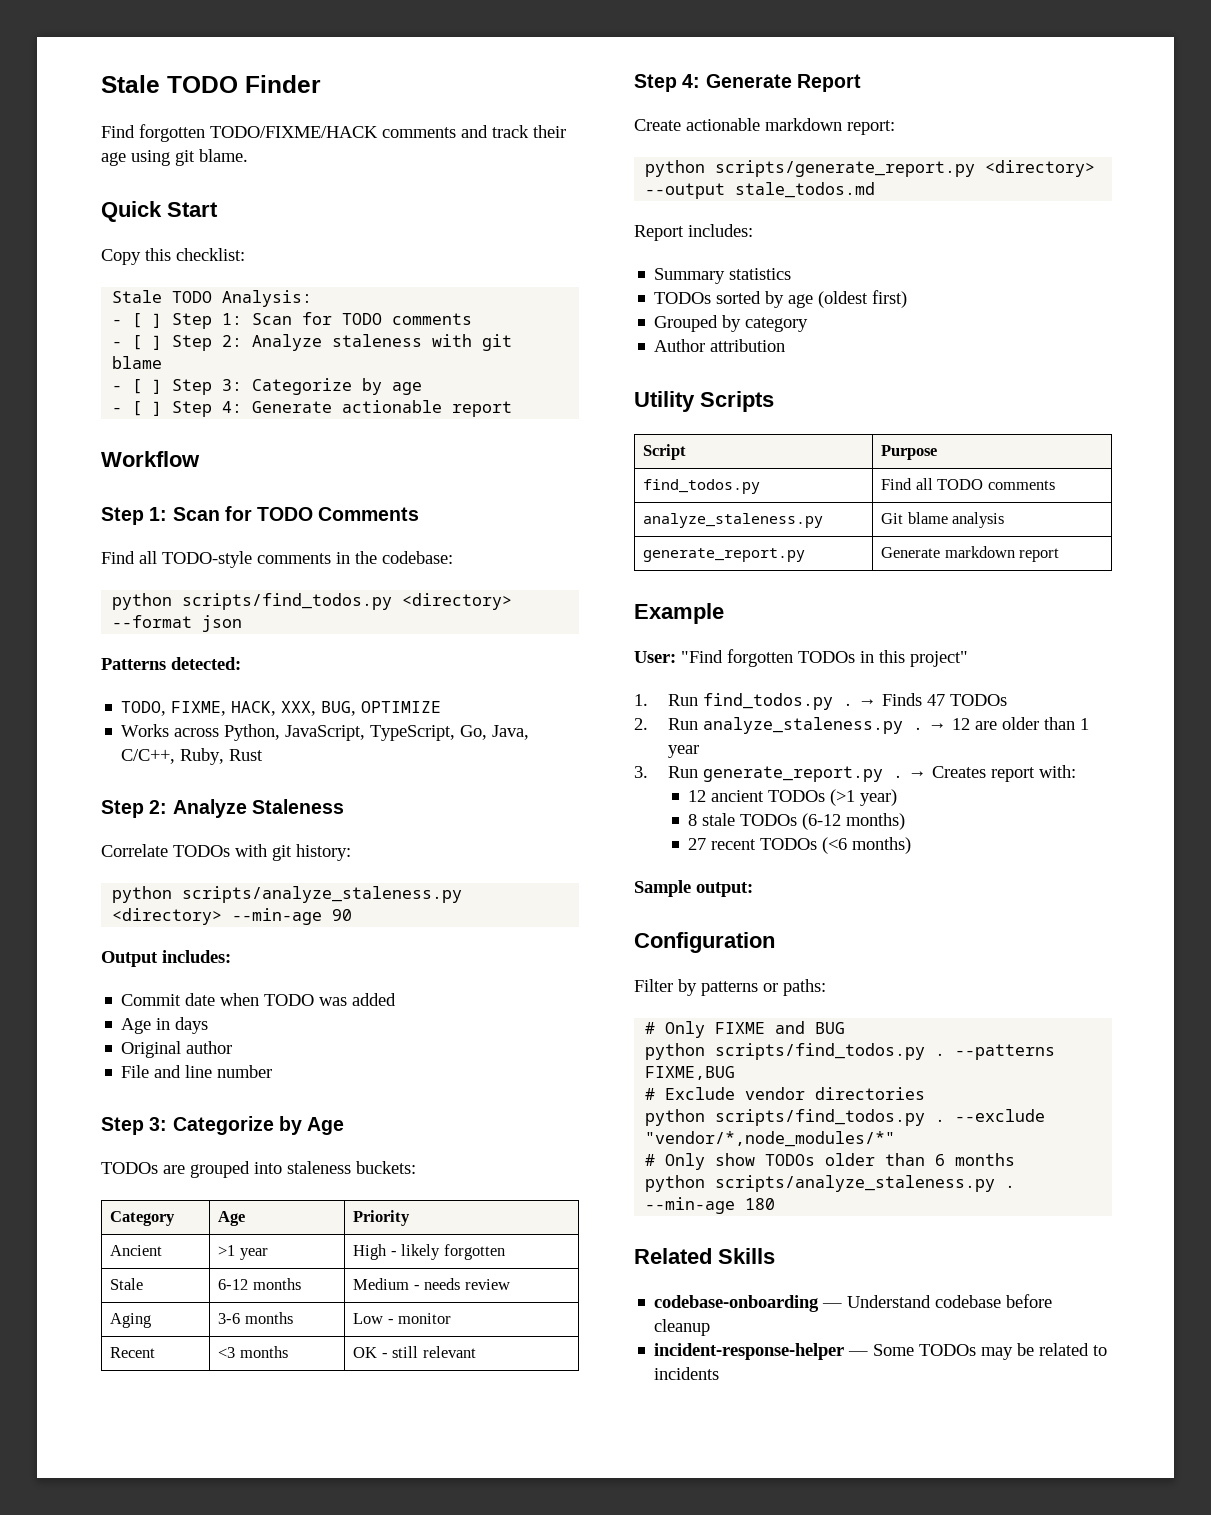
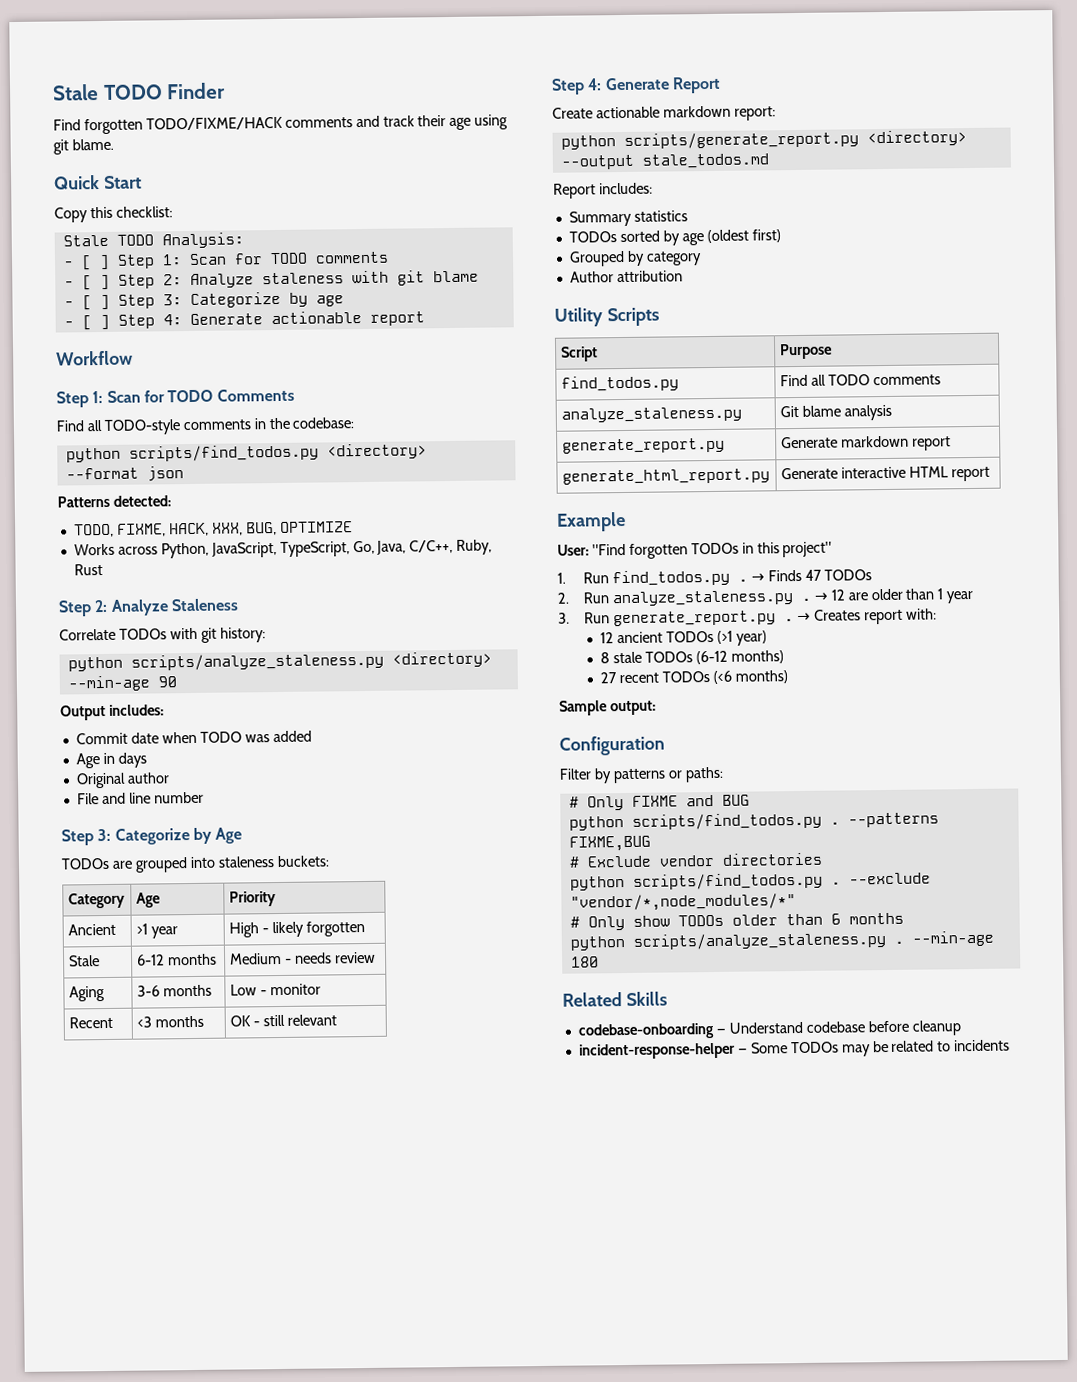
(1060, 555) none -> [561,468,770,485] [780,466,990,482] // generate_html_report.py | Generate interactive HTML report

